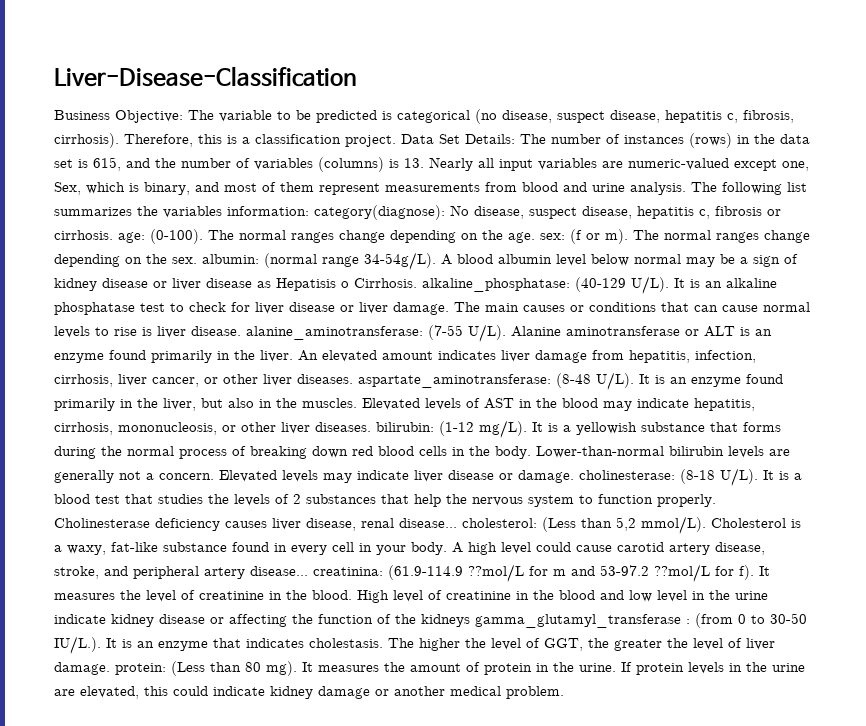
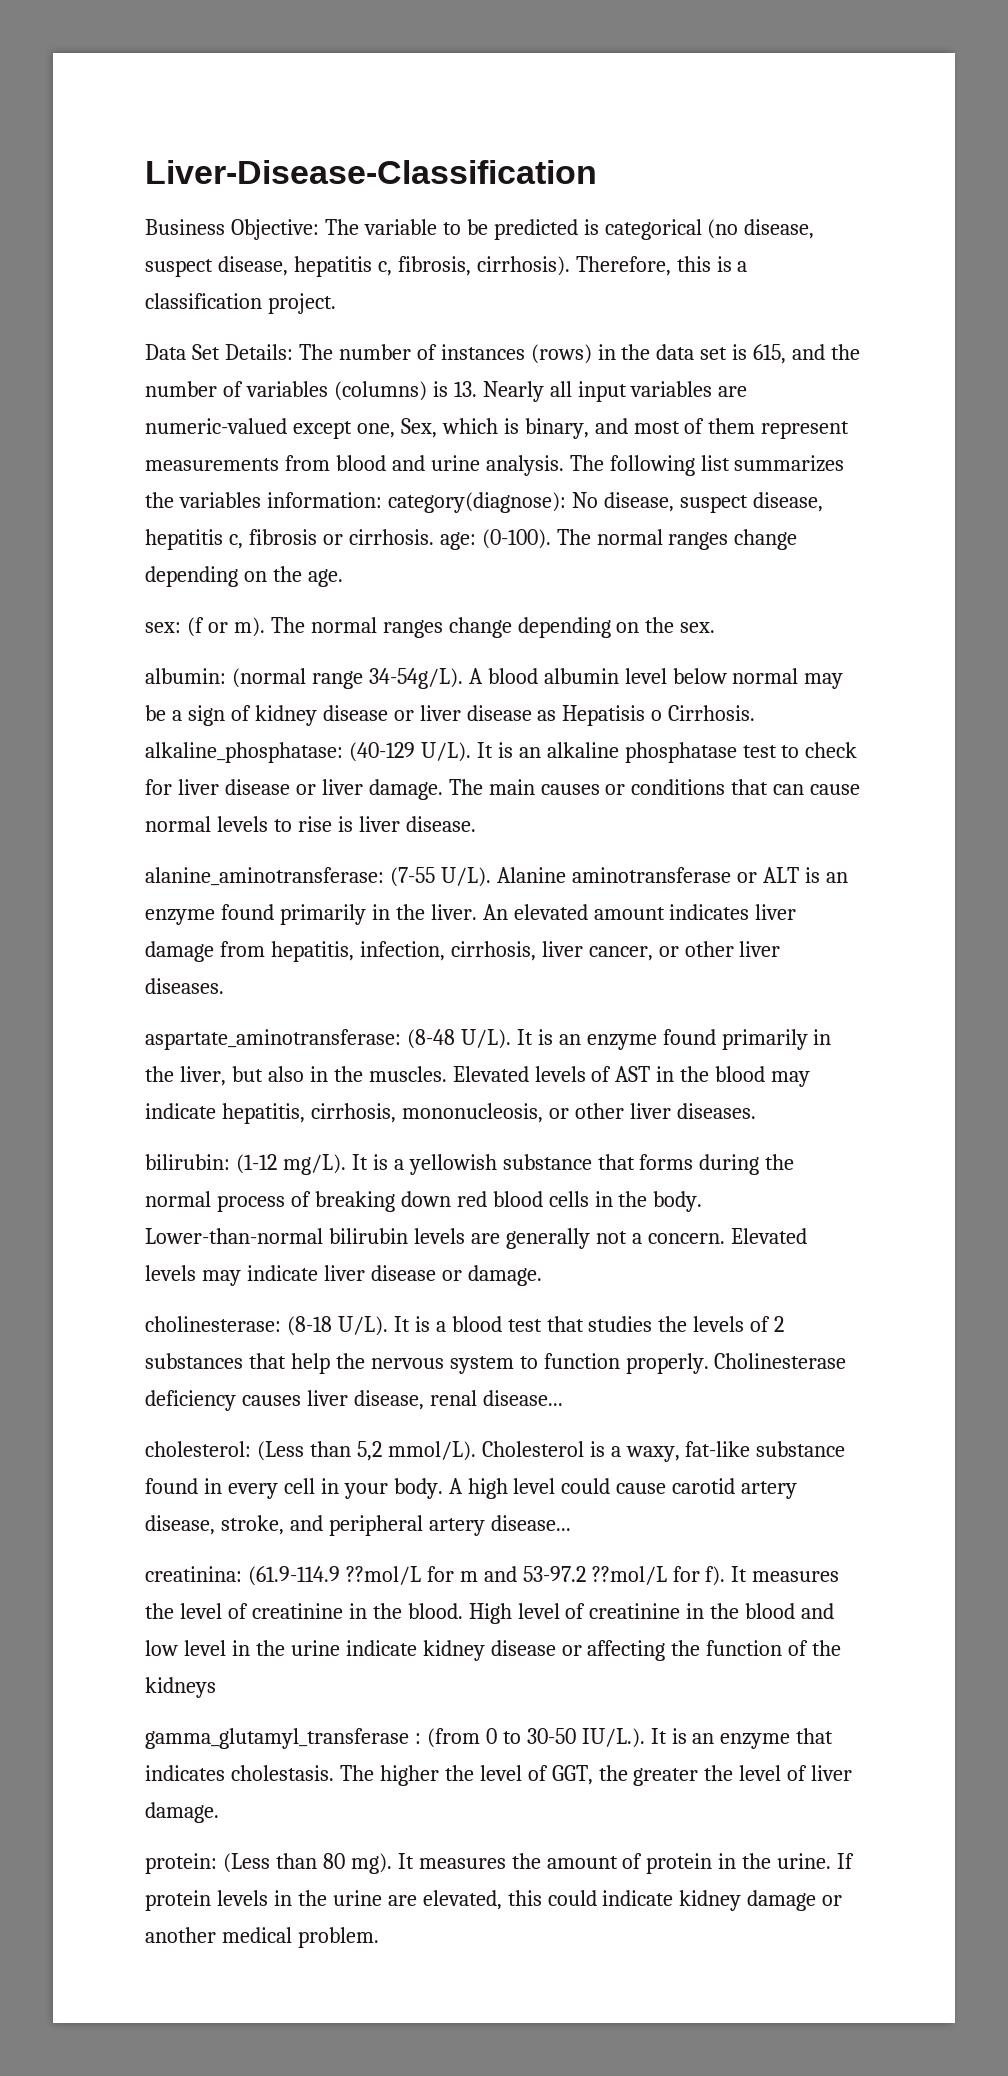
(396, 141) none -> (336, 303) //
(535, 237) none -> (343, 578) //
(197, 260) none -> (716, 627) //
(241, 331) none -> (476, 824) //
(353, 379) none -> (224, 986) //
(371, 427) none -> (756, 1111) //
(574, 476) none -> (542, 1275) //
(457, 523) none -> (563, 1398) //
(308, 571) none -> (571, 1523) //
(470, 620) none -> (216, 1687) //
(110, 668) none -> (219, 1812) //

